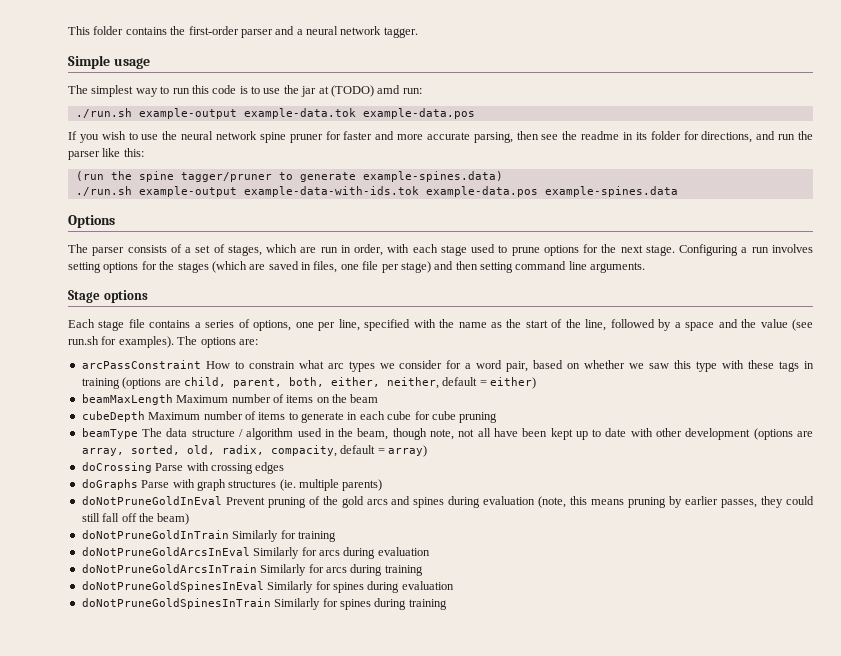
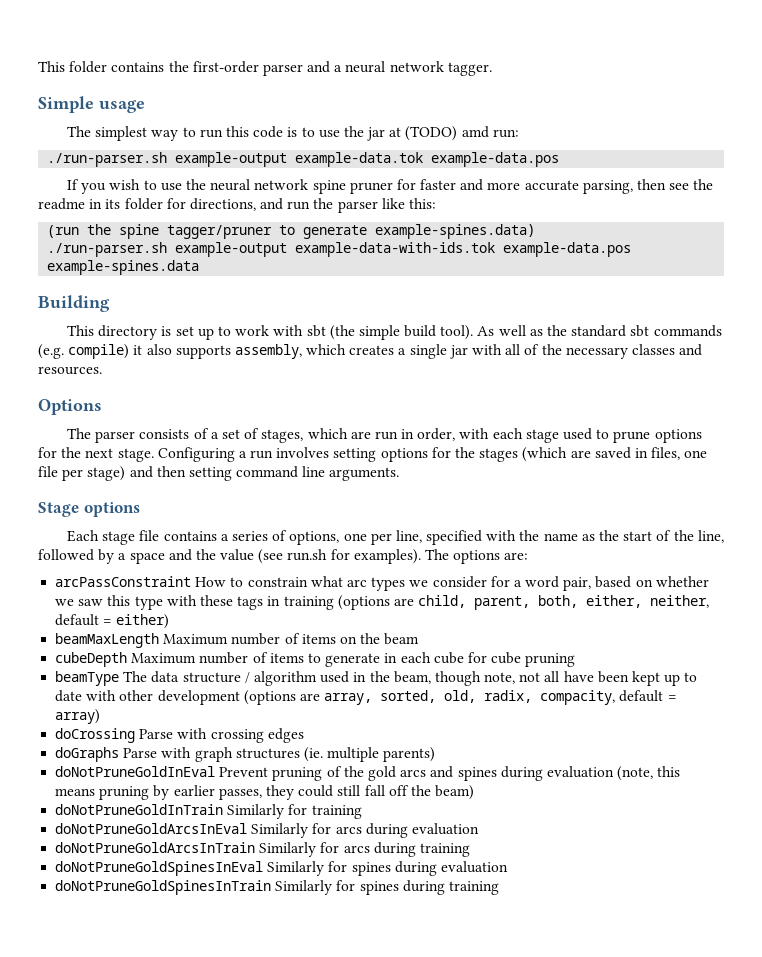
[75,108,132,118] ./run.sh -> [47,152,168,167] ./run-parser.sh
[75,186,132,196] ./run.sh -> [47,242,168,257] ./run-parser.sh
(678, 191) none -> [38,295,110,312] [67,325,722,340] [38,344,703,359] [38,366,102,375] // Building // This directory is set up to work with sbt (the simple build tool). As well as the standard sbt commands (e.g. compile) it also supports assembly, which creates a single jar with all of the necessary classes and resources.

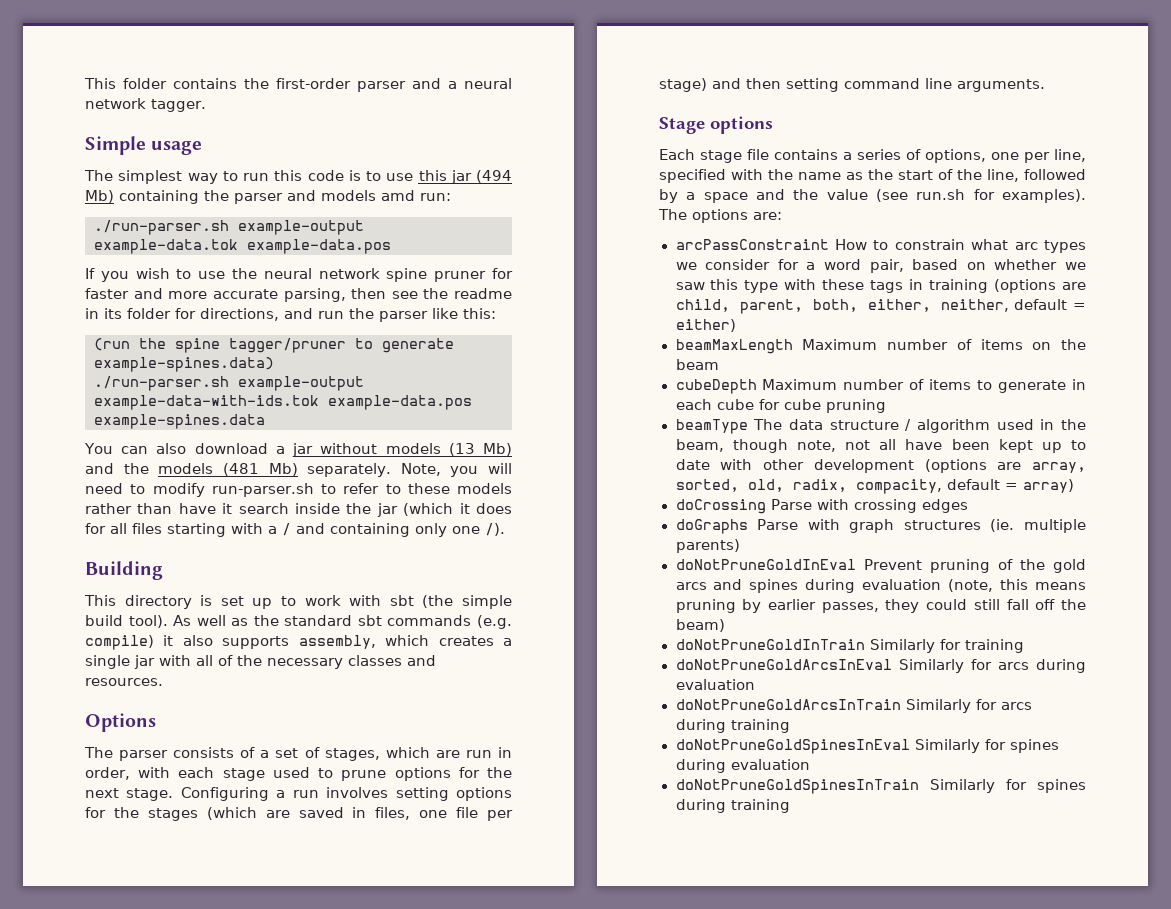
[343,126,458,141] the jar at (TODO) -> [418,170,512,184] [85,190,376,204] this jar (494 Mb) containing the parser and models
(200, 267) none -> [84,443,512,457] [85,463,512,477] [85,483,512,497] [85,503,512,517] [85,523,505,537] // You can also download a jar without models (13 Mb) and the models (481 Mb) separately. Note, you will need to modify run-parser.sh to refer to these models rather than have it search inside the jar (which it does for all files starting with a / and containing only one /).

